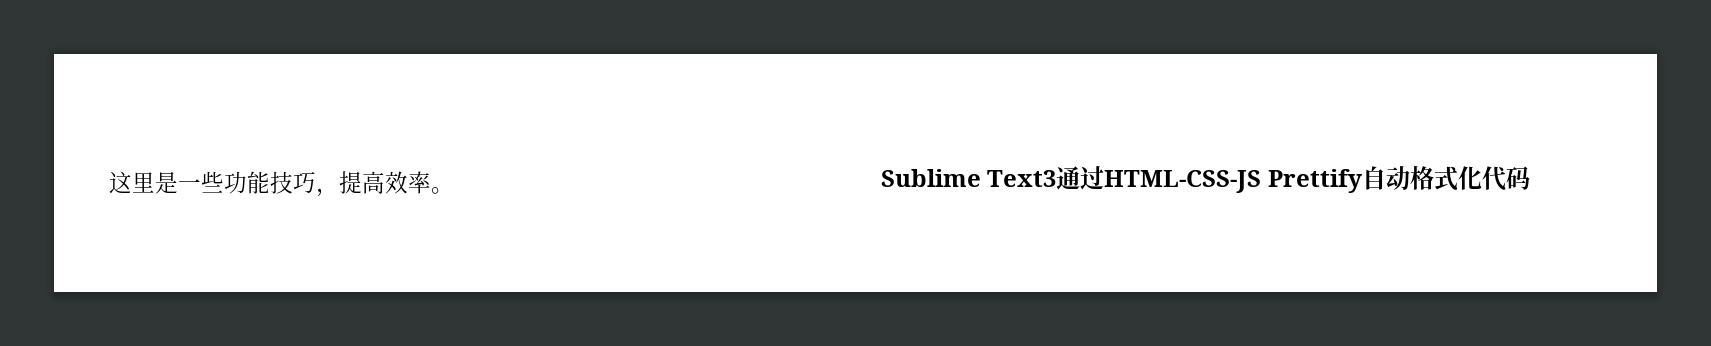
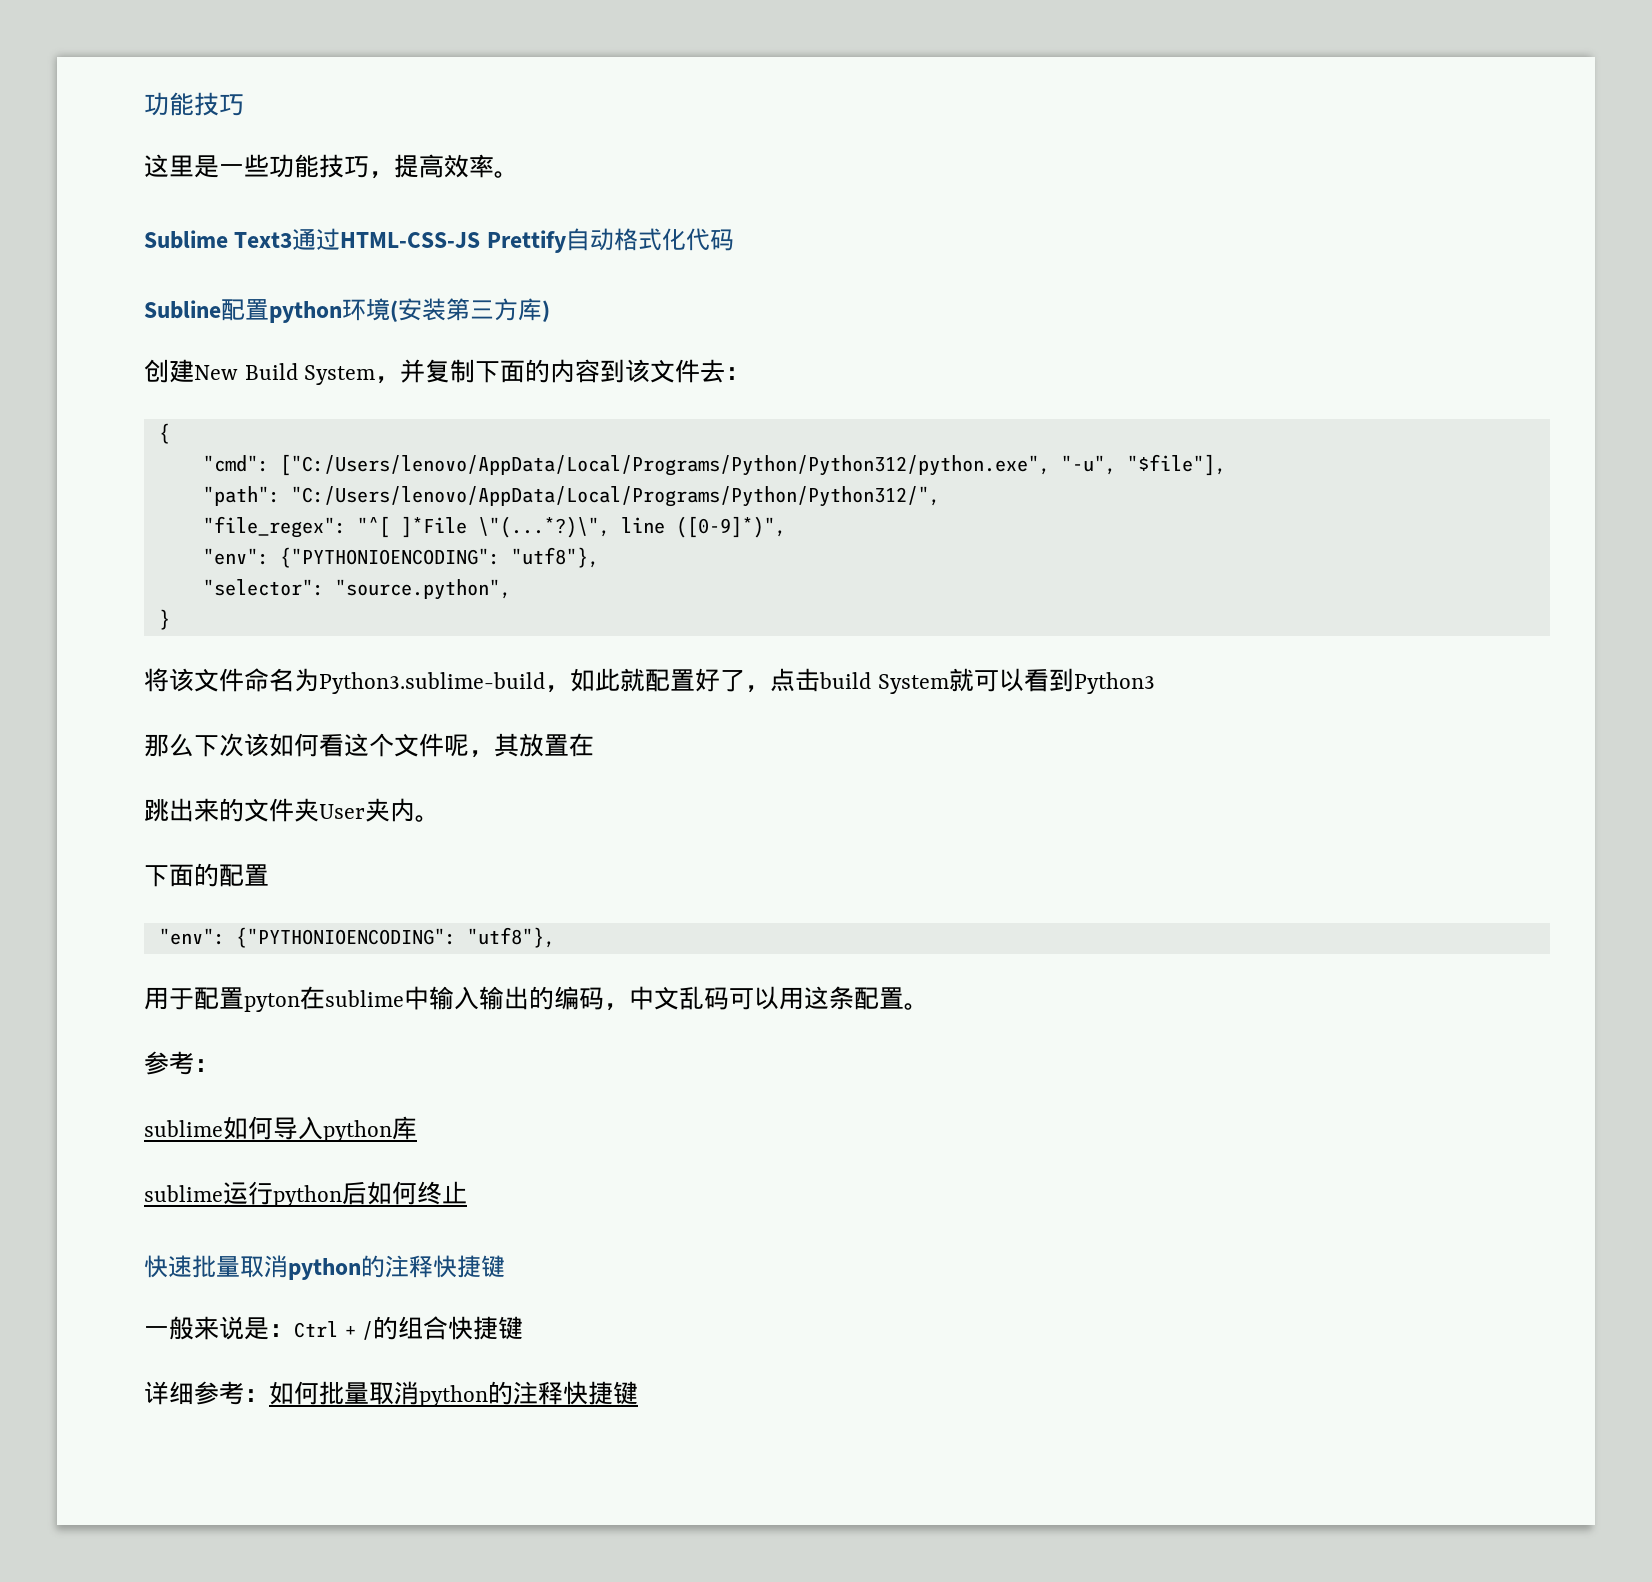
(109, 182) none -> [144,92,244,116] 功能技巧 //
(1530, 178) none -> [144,298,550,323] [144,359,751,385] [158,423,170,444] [202,454,1226,476] [202,486,940,507] [202,516,786,538] [202,547,599,568] [202,579,511,600] [158,609,170,630] [144,668,1155,694] [144,733,594,758] [144,798,440,822] [144,863,269,887] [158,927,555,948] [144,986,929,1012] [144,1051,219,1075] [144,1116,417,1142] [144,1181,467,1207] [144,1255,505,1280] [144,1316,524,1340] [144,1381,638,1407] // Subline配置python环境(安装第三方库) // 创建New Build System，并复制下面的内容到该文件去： // { // "cmd": ["C:/Users/lenovo/AppData/Local/Programs/Python/Python312/python.exe", "-u", "$file"], // "path": "C:/Users/lenovo/AppData/Local/Programs/Python/Python312/", // "file_regex": "^[ ]*File \"(...*?)\", line ([0-9]*)", // "env": {"PYTHONIOENCODING": "utf8"}, // "selector": "source.python", // } // 将该文件命名为Python3.sublime-build，如此就配置好了，点击build System就可以看到Python3 // 那么下次该如何看这个文件呢，其放置在 // 跳出来的文件夹User夹内。 // 下面的配置 // "env": {"PYTHONIOENCODING": "utf8"}, // 用于配置pyton在sublime中输入输出的编码，中文乱码可以用这条配置。 // 参考： // sublime如何导入python库 // sublime运行python后如何终止 // 快速批量取消python的注释快捷键 // 一般来说是：Ctrl + /的组合快捷键 // 详细参考：如何批量取消python的注释快捷键

